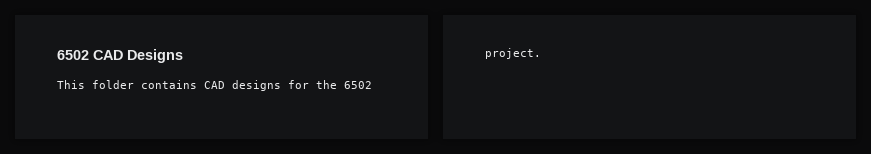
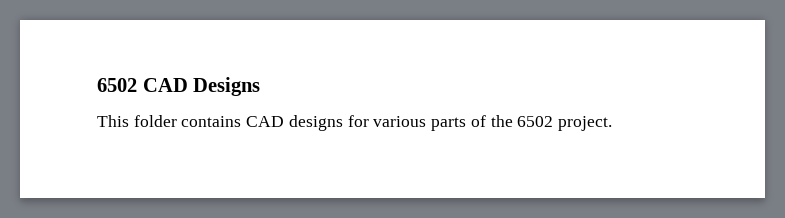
(309, 84) none -> [373,115,486,131] various parts of

